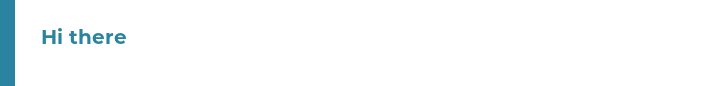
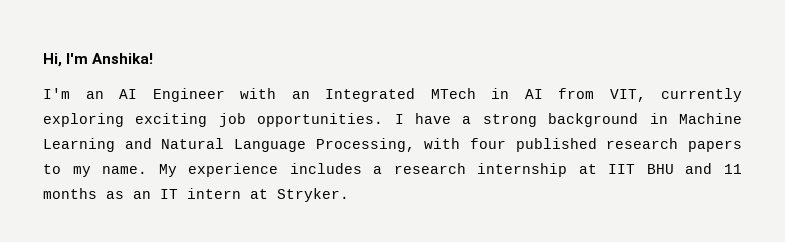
[41,28,127,44] Hi there -> [43,53,154,67] [43,88,742,102] [43,113,742,127] [43,138,742,152] [43,163,743,177] [43,188,349,202] Hi, I'm Anshika! // I'm an AI Engineer with an Integrated MTech in AI from VIT, currently exploring exciting job opportunities. I have a strong background in Machine Learning and Natural Language Processing, with four published research papers to my name. My experience includes a research internship at IIT BHU and 11 months as an IT intern at Stryker.

